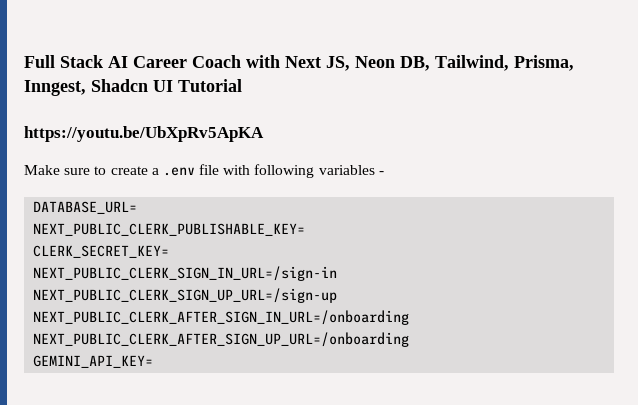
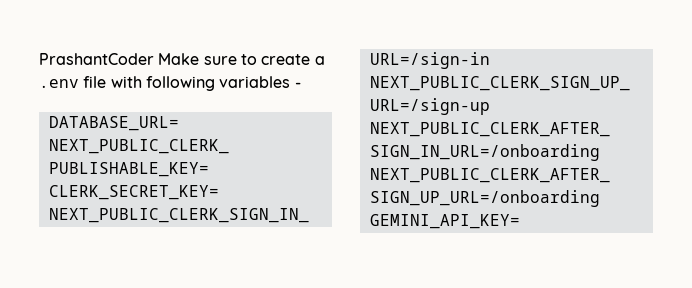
[24,55,574,71] [24,79,242,96] [24,126,264,142] Full Stack AI Career Coach with Next JS, Neon DB, Tailwind, Prisma, Inngest, Shadcn UI Tutorial // https://youtu.be/UbXpRv5ApKA // -> [39,53,154,65] PrashantCoder

